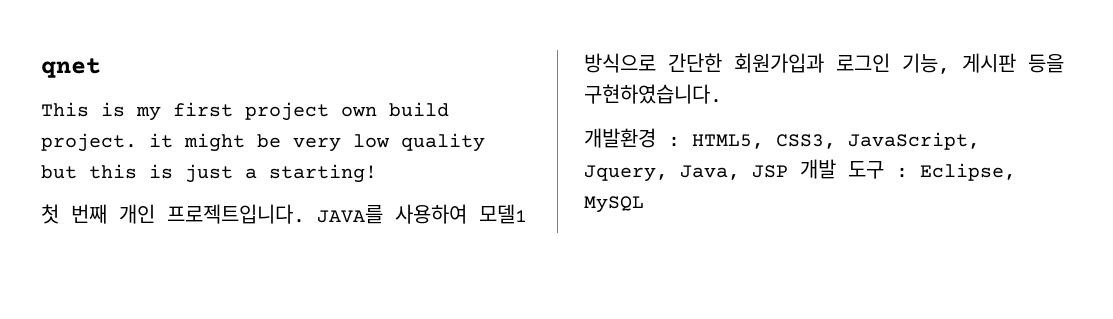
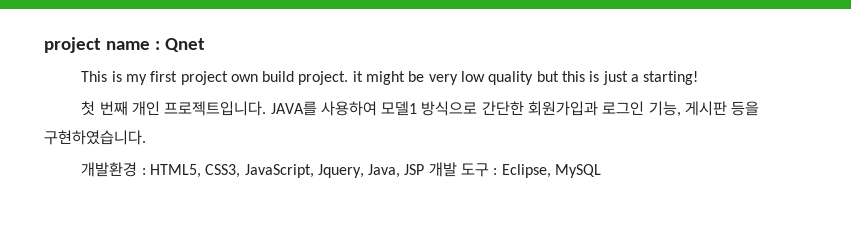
[41,58,101,78] qnet -> [44,37,205,53] project name : Qnet

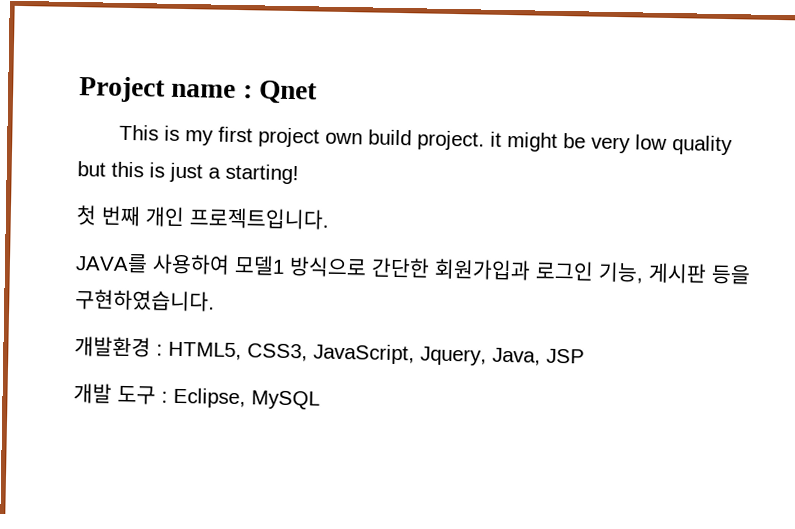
[44,37,101,53] project -> [78,76,166,103] Project
(267, 108) none -> (330, 218) //
(425, 169) none -> (585, 356) //

